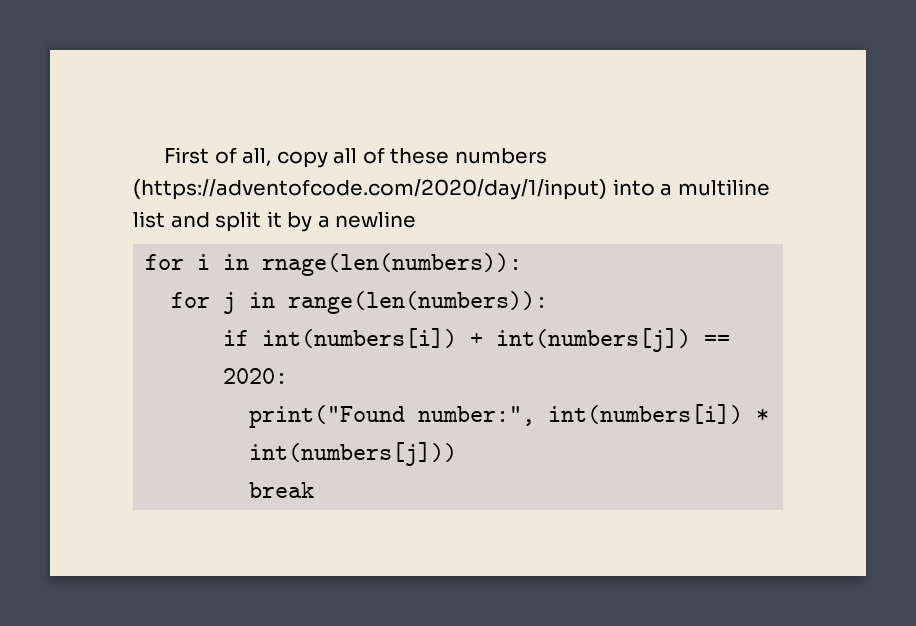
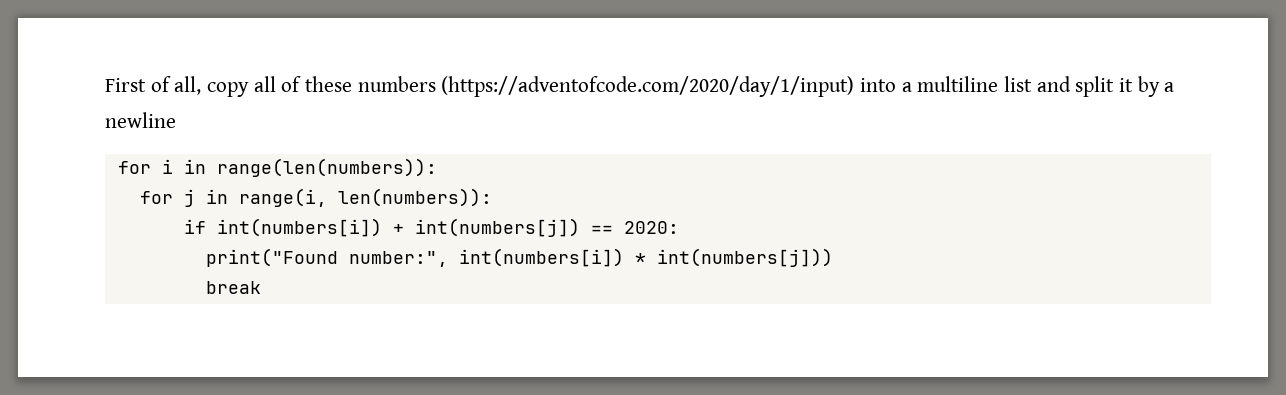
[262,253,523,276] rnage(len(numbers)): -> [216,158,437,177] range(len(numbers)):
[288,291,549,314] range(len(numbers)): -> [238,188,492,207] range(i, len(numbers)):

